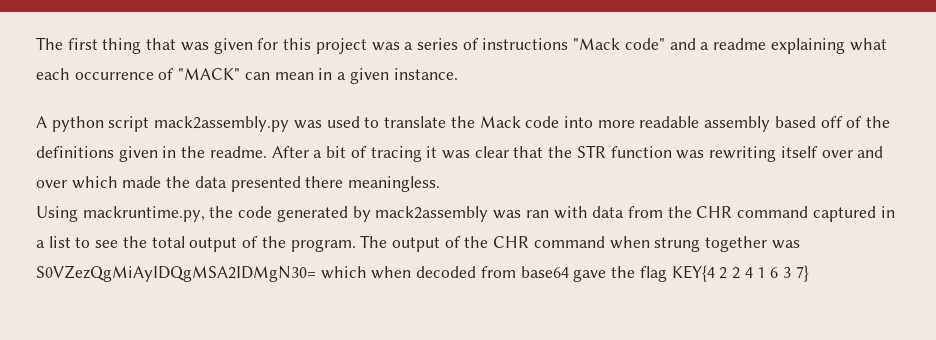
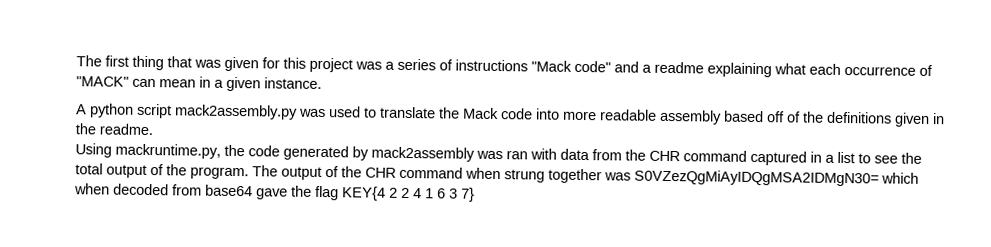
[271,145,884,162] [36,176,441,192] After a bit of tracing it was clear that the STR function was rewriting itself over and over which made the data presented there meaningless. -> (153, 129) none

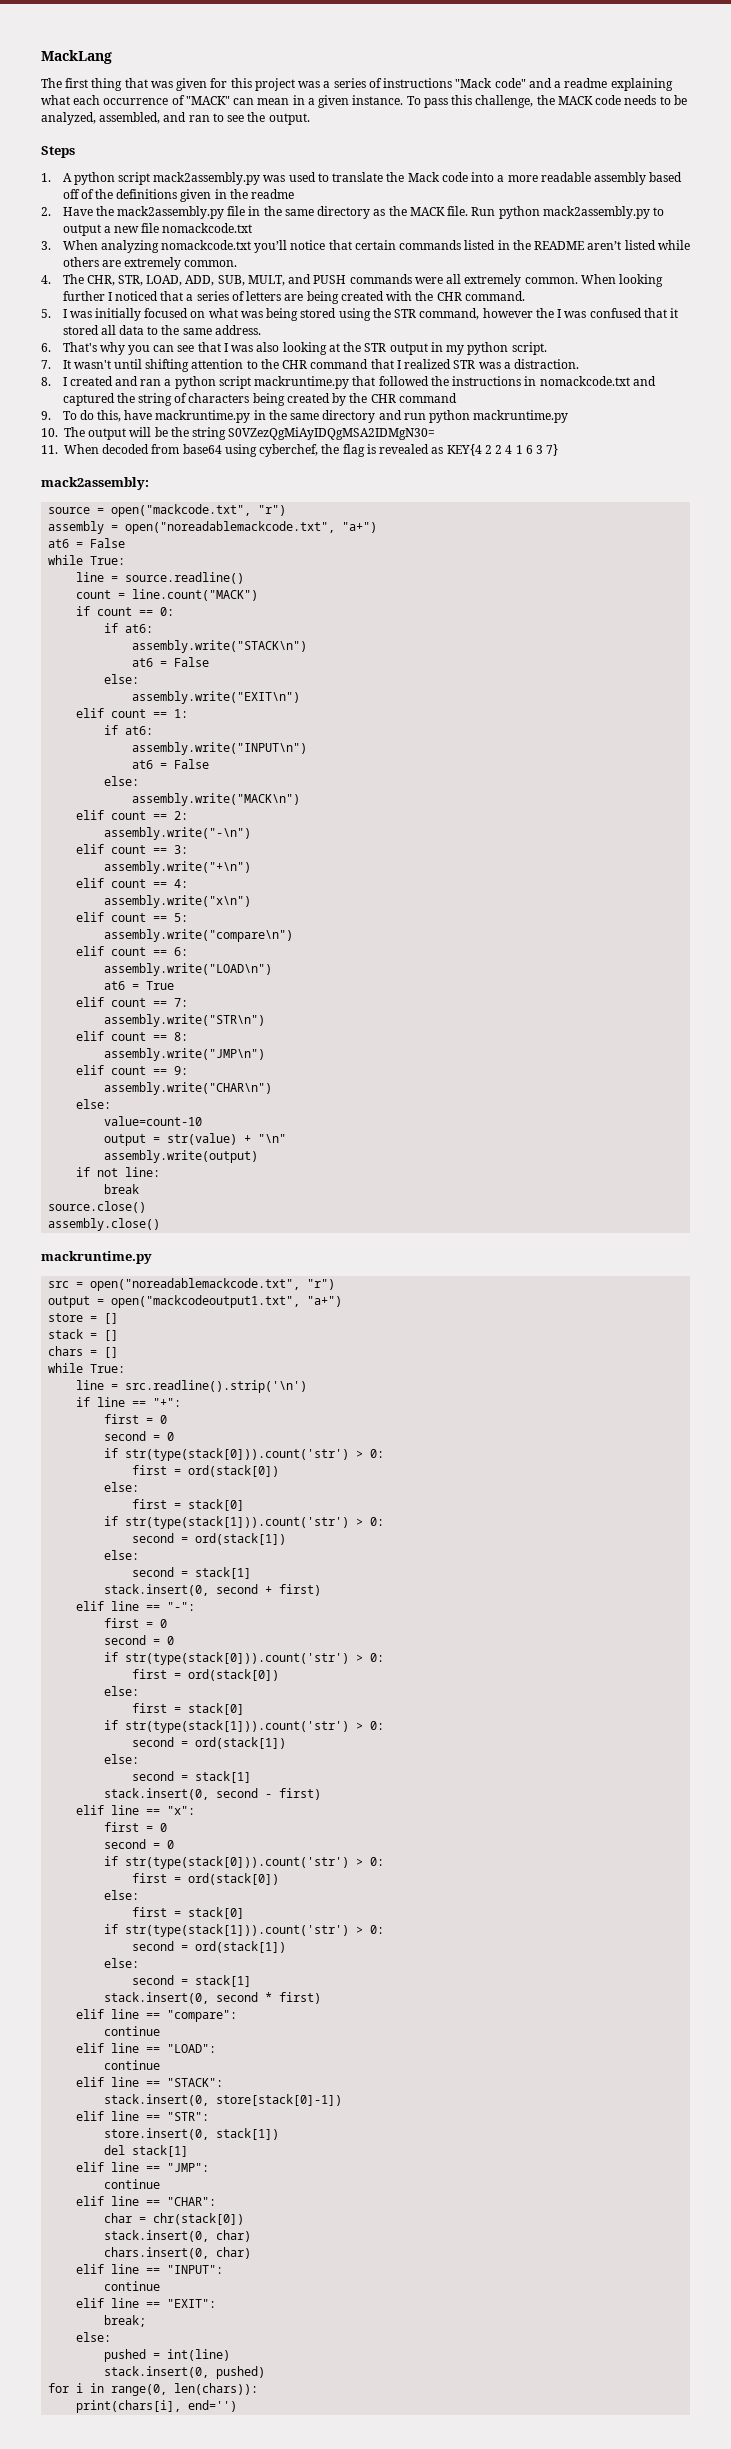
(76, 61) none -> [41,50,112,64] MackLang //
(322, 83) // -> [406,95,687,108] [41,112,310,125] [41,146,75,158] [41,173,51,182] To pass this challenge, the MACK code needs to be analyzed, assembled, and ran to see the output. // Steps // 1.
(560, 114) none -> [497,175,505,182] a
[99,123,153,136] [75,143,922,166] [75,163,631,184] readme. // Using mackruntime.py, the code generated by mack2assembly was ran with data from the CHR command captured in a list to see the total output of the program. The output of the CHR command when strung together was -> [251,189,295,199] [41,206,665,219] [62,223,253,236] [41,240,690,253] [62,257,238,270] [41,274,664,287] [62,291,525,304] [41,308,679,321] [62,325,261,335] [41,342,547,355] [41,359,580,372] [41,376,656,389] [62,393,457,406] [41,410,569,423] [41,427,227,440] readme // 2. Have the mack2assembly.py file in the same directory as the MACK file. Run python mack2assembly.py to output a new file nomackcode.txt // 3. When analyzing nomackcode.txt you’ll notice that certain commands listed in the README aren’t listed while others are extremely common. // 4. The CHR, STR, LOAD, ADD, SUB, MULT, and PUSH commands were all extremely common. When looking further I noticed that a series of letters are being created with the CHR command. // 5. I was initially focused on what was being stored using the STR command, however the I was confused that it stored all data to the same address. // 6. That's why you can see that I was also looking at the STR output in my python script. // 7. It wasn't until shifting attention to the CHR command that I realized STR was a distraction. // 8. I created and ran a python script mackruntime.py that followed the instructions in nomackcode.txt and captured the string of characters being created by the CHR command // 9. To do this, have mackruntime.py in the same directory and run python mackruntime.py // 10. The output will be the string
[881,172,919,184] [74,183,110,195] which when -> [41,444,99,454] // 11. When
[256,185,339,201] gave the flag -> [224,444,444,457] using cyberchef, the flag is revealed as
(475, 194) none -> [41,477,149,490] [48,504,287,517] [48,521,378,534] [48,538,126,548] [48,555,126,565] [76,572,245,584] [76,589,259,601] [76,606,175,616] [104,623,154,633] [132,640,308,653] [132,657,210,667] [104,674,140,684] [132,691,301,704] [76,708,189,718] [104,725,154,735] [132,742,308,755] [132,759,210,769] [104,776,140,786] [132,793,301,806] [76,810,189,820] [104,827,252,840] [76,844,189,854] [104,861,252,874] [76,878,189,888] [104,895,252,908] [76,912,189,922] [104,929,294,942] [76,946,189,956] [104,963,273,976] [104,981,175,990] [76,997,189,1007] [104,1014,266,1027] [76,1031,189,1041] [104,1048,266,1061] [76,1065,189,1075] [104,1082,273,1095] [76,1099,112,1109] [104,1116,203,1126] [104,1133,287,1146] [104,1150,259,1163] [76,1167,161,1177] [104,1184,140,1194] [48,1201,147,1213] [48,1218,161,1231] [41,1251,152,1264] [48,1278,336,1291] [48,1295,343,1308] [48,1313,119,1324] [48,1329,119,1341] [48,1346,119,1358] [48,1363,126,1373] [76,1380,308,1393] [76,1397,182,1407] [104,1414,168,1424] [104,1431,175,1441] [104,1448,385,1461] [132,1465,280,1477] [104,1482,140,1492] [132,1499,245,1511] [104,1516,385,1529] [132,1533,287,1545] [104,1550,140,1560] [132,1567,252,1579] [104,1584,322,1596] [76,1601,196,1611] [104,1618,168,1628] [104,1635,175,1645] [104,1652,385,1665] [132,1669,280,1681] [104,1686,140,1696] [132,1703,245,1715] [104,1720,385,1733] [132,1737,287,1749] [104,1754,140,1764] [132,1771,252,1783] [104,1788,322,1800] [76,1805,196,1815] [104,1822,168,1832] [104,1839,175,1849] [104,1856,385,1869] [132,1873,280,1885] [104,1890,140,1900] [132,1907,245,1919] [104,1924,385,1937] [132,1941,287,1953] [104,1958,140,1968] [132,1975,252,1987] [104,1992,322,2004] [76,2009,238,2022] [104,2026,161,2036] [76,2043,217,2053] [104,2060,161,2070] [76,2077,224,2087] [104,2094,343,2106] [76,2111,210,2121] [104,2128,280,2140] [104,2145,189,2157] [76,2162,210,2172] [104,2179,161,2189] [76,2196,217,2206] [104,2213,245,2225] [104,2230,252,2242] [104,2247,252,2259] [76,2264,224,2274] [104,2281,161,2291] [76,2298,217,2308] [104,2315,147,2327] [76,2332,112,2342] [104,2349,231,2362] [104,2366,266,2379] [48,2383,259,2396] [76,2400,238,2413] // mack2assembly: // source = open("mackcode.txt", "r") // assembly = open("noreadablemackcode.txt", "a+") // at6 = False // while True: // line = source.readline() // count = line.count("MACK") // if count == 0: // if at6: // assembly.write("STACK\n") // at6 = False // else: // assembly.write("EXIT\n") // elif count == 1: // if at6: // assembly.write("INPUT\n") // at6 = False // else: // assembly.write("MACK\n") // elif count == 2: // assembly.write("-\n") // elif count == 3: // assembly.write("+\n") // elif count == 4: // assembly.write("x\n") // elif count == 5: // assembly.write("compare\n") // elif count == 6: // assembly.write("LOAD\n") // at6 = True // elif count == 7: // assembly.write("STR\n") // elif count == 8: // assembly.write("JMP\n") // elif count == 9: // assembly.write("CHAR\n") // else: // value=count-10 // output = str(value) + "\n" // assembly.write(output) // if not line: // break // source.close() // assembly.close() // mackruntime.py // src = open("noreadablemackcode.txt", "r") // output = open("mackcodeoutput1.txt", "a+") // store = [] // stack = [] // chars = [] // while True: // line = src.readline().strip('\n') // if line == "+": // first = 0 // second = 0 // if str(type(stack[0])).count('str') > 0: // first = ord(stack[0]) // else: // first = stack[0] // if str(type(stack[1])).count('str') > 0: // second = ord(stack[1]) // else: // second = stack[1] // stack.insert(0, second + first) // elif line == "-": // first = 0 // second = 0 // if str(type(stack[0])).count('str') > 0: // first = ord(stack[0]) // else: // first = stack[0] // if str(type(stack[1])).count('str') > 0: // second = ord(stack[1]) // else: // second = stack[1] // stack.insert(0, second - first) // elif line == "x": // first = 0 // second = 0 // if str(type(stack[0])).count('str') > 0: // first = ord(stack[0]) // else: // first = stack[0] // if str(type(stack[1])).count('str') > 0: // second = ord(stack[1]) // else: // second = stack[1] // stack.insert(0, second * first) // elif line == "compare": // continue // elif line == "LOAD": // continue // elif line == "STACK": // stack.insert(0, store[stack[0]-1]) // elif line == "STR": // store.insert(0, stack[1]) // del stack[1] // elif line == "JMP": // continue // elif line == "CHAR": // char = chr(stack[0]) // stack.insert(0, char) // chars.insert(0, char) // elif line == "INPUT": // continue // elif line == "EXIT": // break; // else: // pushed = int(line) // stack.insert(0, pushed) // for i in range(0, len(chars)): // print(chars[i], end='')

